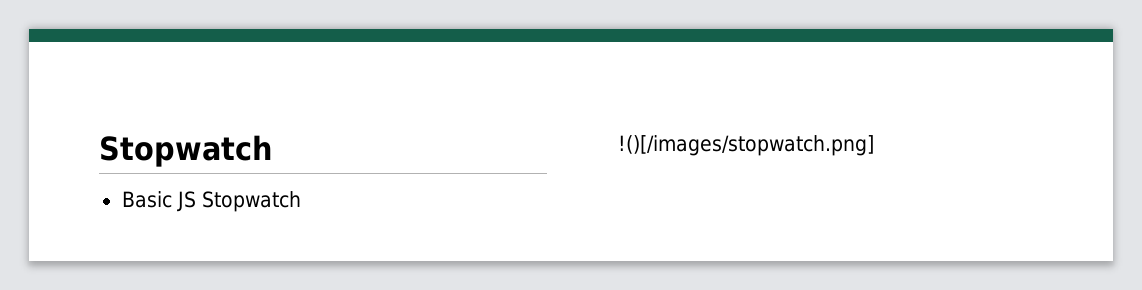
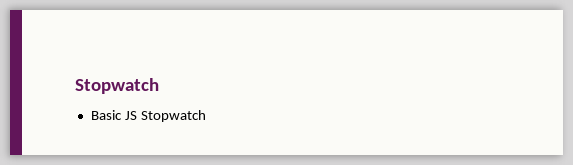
[617,135,874,156] !()[/images/stopwatch.png] -> (206, 116) none

